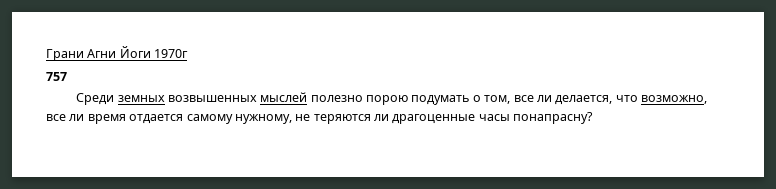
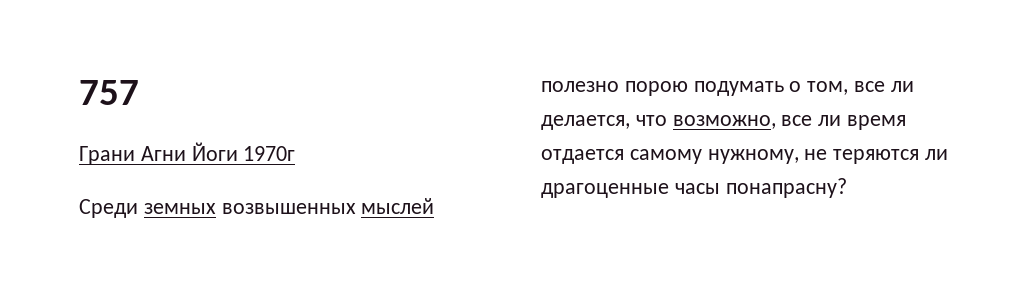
(46, 55) none -> [79,80,139,105] 757 //
[46,72,67,81] // 757 -> (296, 153) none

